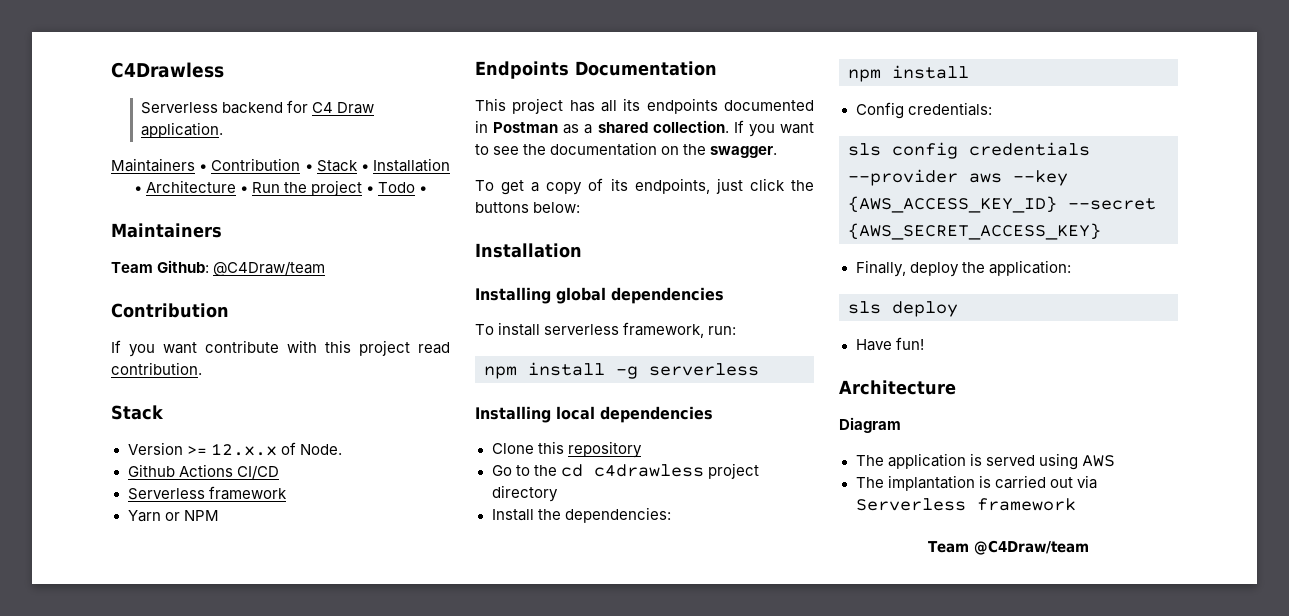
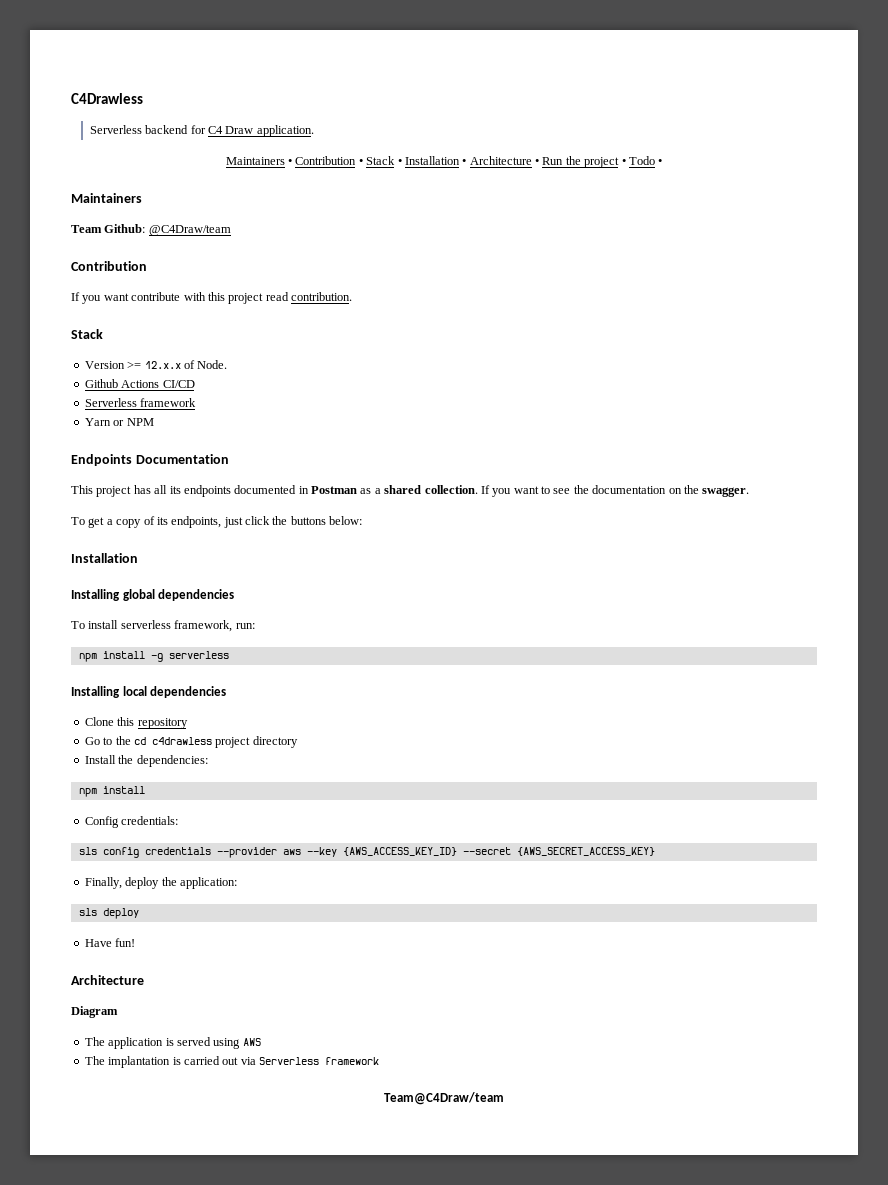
[928,540,1089,555] Team @C4Draw/team -> [384,1092,504,1105] Team@C4Draw/team

